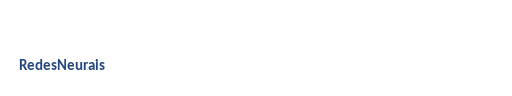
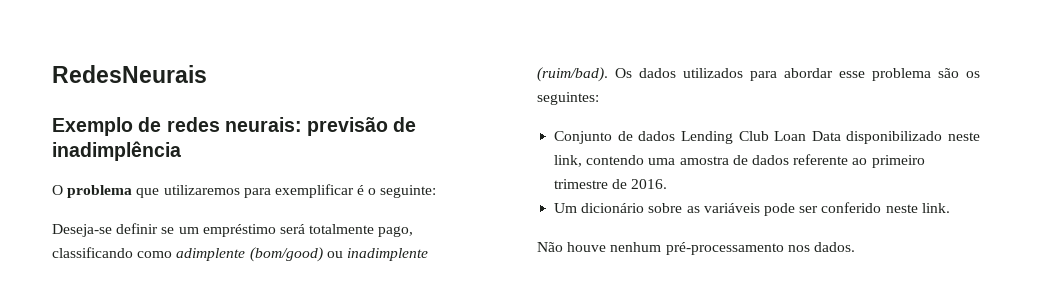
(105, 64) none -> [52,117,417,136] [52,141,181,161] [52,184,437,198] [52,223,414,237] [52,247,428,262] [537,67,980,82] [537,92,599,105] [554,131,980,144] [554,154,925,168] [554,179,668,189] [554,202,950,216] [537,242,855,255] // Exemplo de redes neurais: previsão de inadimplência // O problema que utilizaremos para exemplificar é o seguinte: // Deseja-se definir se um empréstimo será totalmente pago, classificando como adimplente (bom/good) ou inadimplente (ruim/bad). Os dados utilizados para abordar esse problema são os seguintes: // Conjunto de dados Lending Club Loan Data disponibilizado neste link, contendo uma amostra de dados referente ao primeiro trimestre de 2016. // Um dicionário sobre as variáveis pode ser conferido neste link. // Não houve nenhum pré-processamento nos dados.

